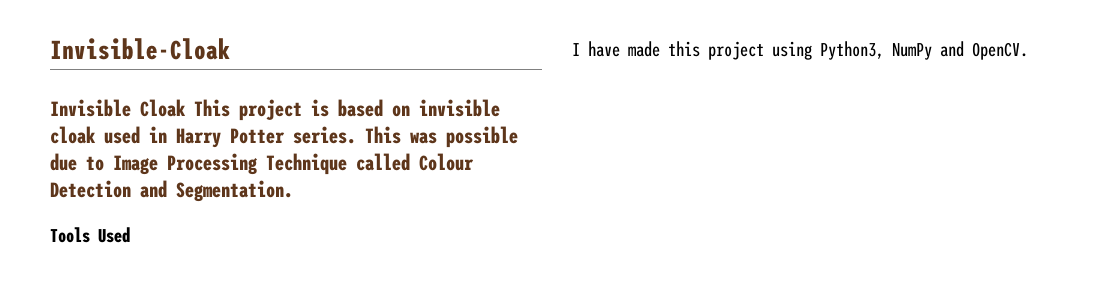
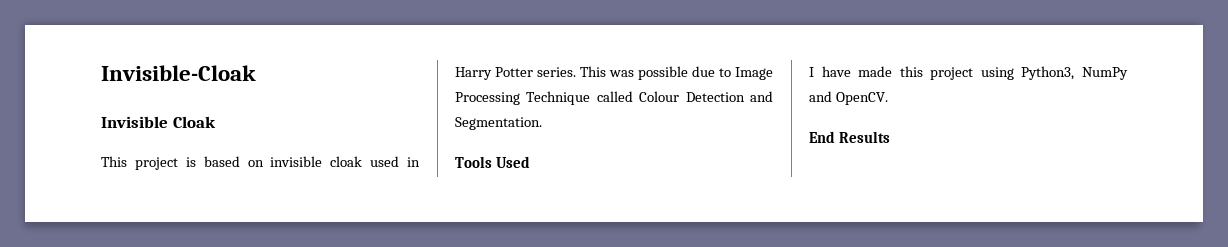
(186, 108) none -> (216, 122) //
(1028, 51) none -> [809,131,890,143] // End Results

